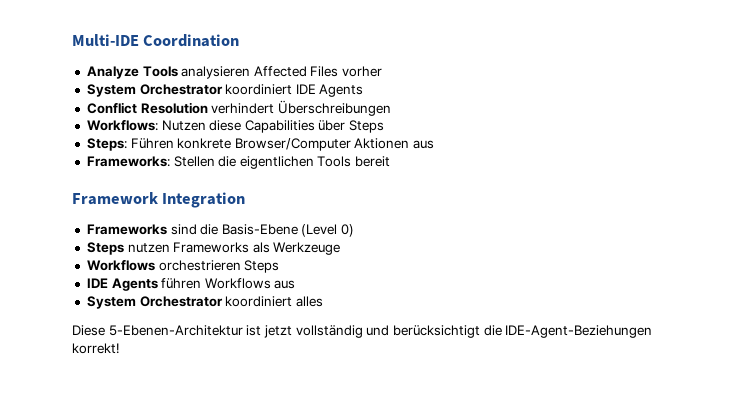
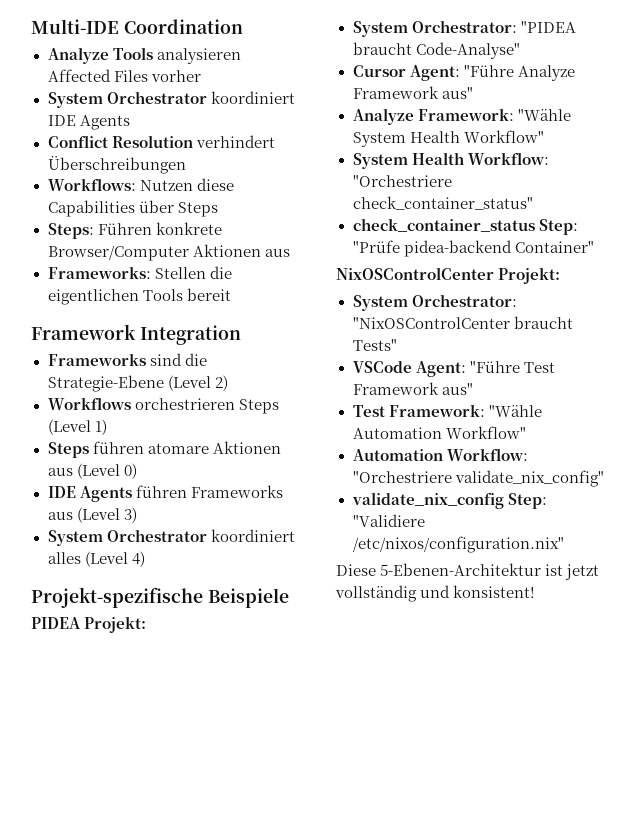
[221,224,355,237] [86,242,341,255] [86,260,280,273] Basis-Ebene (Level 0) // Steps nutzen Frameworks als Werkzeuge // Workflows orchestrieren Steps -> [47,375,228,392] [47,397,279,414] [47,419,107,435] [47,441,281,458] [47,463,137,479] Strategie-Ebene (Level 2) // Workflows orchestrieren Steps (Level 1) // Steps führen atomare Aktionen aus (Level 0)
[204,278,296,289] Workflows aus -> [190,485,283,498] [47,507,137,523] Frameworks aus (Level 3)
(323, 301) none -> [84,551,145,567] [31,587,289,608] [31,616,147,633] [352,20,576,37] [352,42,520,59] [352,65,575,81] [352,86,473,99] [352,108,571,125] [352,130,544,147] [352,152,549,169] [352,175,452,187] [352,196,533,210] [352,218,578,235] [352,240,594,257] [336,267,561,284] [352,294,517,311] [352,316,573,329] [352,339,397,351] [352,361,555,377] [352,382,473,395] [352,404,542,417] [352,426,526,439] [352,448,528,461] [352,470,604,487] [351,492,547,509] [352,514,425,527] [352,536,564,553] (Level 4) // Projekt-spezifische Beispiele // PIDEA Projekt: // System Orchestrator: "PIDEA braucht Code-Analyse" // Cursor Agent: "Führe Analyze Framework aus" // Analyze Framework: "Wähle System Health Workflow" // System Health Workflow: "Orchestriere check_container_status" // check_container_status Step: "Prüfe pidea-backend Container" // NixOSControlCenter Projekt: // System Orchestrator: "NixOSControlCenter braucht Tests" // VSCode Agent: "Führe Test Framework aus" // Test Framework: "Wähle Automation Workflow" // Automation Workflow: "Orchestriere validate_nix_config" // validate_nix_config Step: "Validiere /etc/nixos/configuration.nix"
[392,325,653,338] [72,343,119,354] berücksichtigt die IDE-Agent-Beziehungen korrekt! -> [453,585,536,598] konsistent!

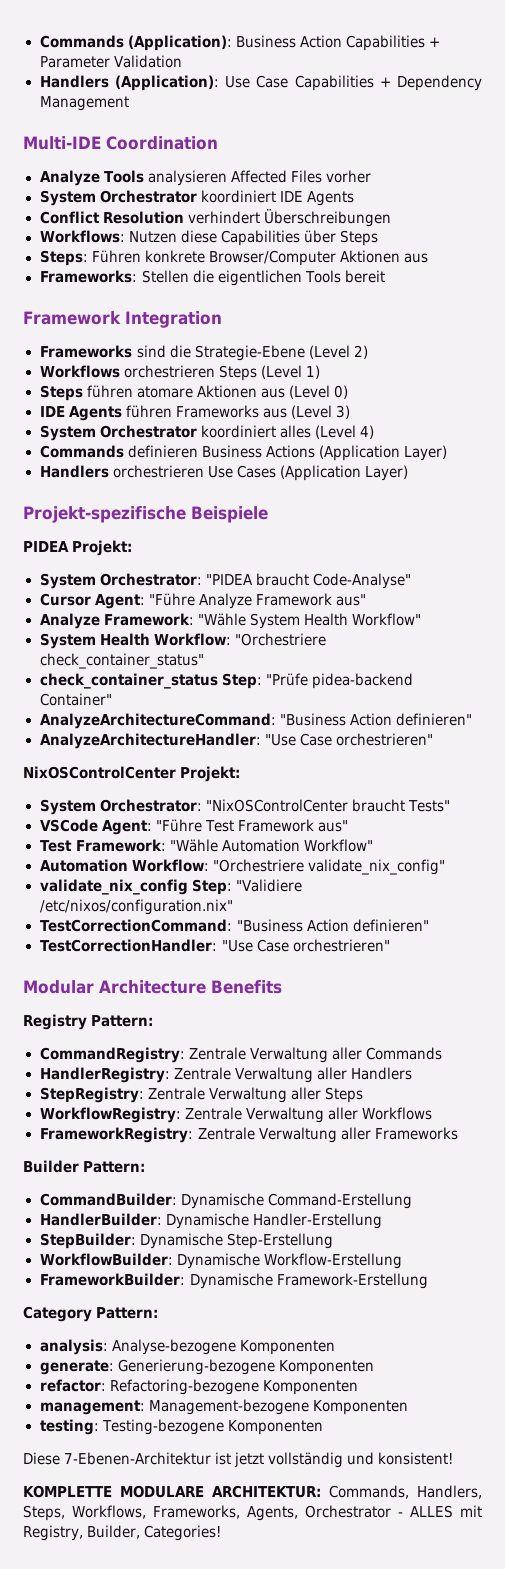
(31, 26) none -> [39,35,440,51] [39,55,182,68] [39,75,482,91] [39,96,129,111] Commands (Application): Business Action Capabilities + Parameter Validation // Handlers (Application): Use Case Capabilities + Dependency Management //
(145, 559) none -> [39,445,447,461] [39,465,408,481] // Commands definieren Business Actions (Application Layer) // Handlers orchestrieren Use Cases (Application Layer)
(594, 247) none -> [39,713,472,729] [39,733,433,749] // AnalyzeArchitectureCommand: "Business Action definieren" // AnalyzeArchitectureHandler: "Use Case orchestrieren"
(564, 544) none -> [39,919,429,932] [39,939,390,952] [23,980,282,994] [23,1014,154,1030] [39,1047,442,1063] [39,1067,412,1083] [39,1087,363,1103] [39,1107,432,1123] [39,1127,458,1143] [23,1160,146,1173] [39,1193,412,1209] [39,1213,382,1229] [39,1233,333,1249] [39,1253,402,1269] [39,1273,428,1289] [23,1306,159,1322] [39,1339,335,1355] [39,1359,374,1375] [39,1379,358,1395] [39,1399,408,1415] [39,1419,323,1435] // TestCorrectionCommand: "Business Action definieren" // TestCorrectionHandler: "Use Case orchestrieren" // Modular Architecture Benefits // Registry Pattern: // CommandRegistry: Zentrale Verwaltung aller Commands // HandlerRegistry: Zentrale Verwaltung aller Handlers // StepRegistry: Zentrale Verwaltung aller Steps // WorkflowRegistry: Zentrale Verwaltung aller Workflows // FrameworkRegistry: Zentrale Verwaltung aller Frameworks // Builder Pattern: // CommandBuilder: Dynamische Command-Erstellung // HandlerBuilder: Dynamische Handler-Erstellung // StepBuilder: Dynamische Step-Erstellung // WorkflowBuilder: Dynamische Workflow-Erstellung // FrameworkBuilder: Dynamische Framework-Erstellung // Category Pattern: // analysis: Analyse-bezogene Komponenten // generate: Generierung-bezogene Komponenten // refactor: Refactoring-bezogene Komponenten // management: Management-bezogene Komponenten // testing: Testing-bezogene Komponenten
[380,563,542,576] 5-Ebenen-Architektur -> [64,1452,212,1465] 7-Ebenen-Architektur
(536, 591) none -> [23,1485,482,1499] [23,1505,482,1521] [23,1525,222,1541] // KOMPLETTE MODULARE ARCHITEKTUR: Commands, Handlers, Steps, Workflows, Frameworks, Agents, Orchestrator - ALLES mit Registry, Builder, Categories!

